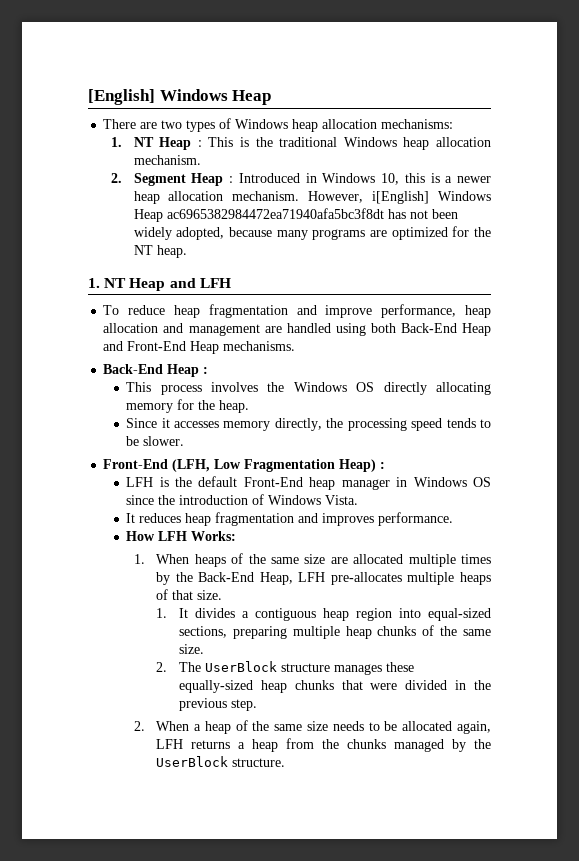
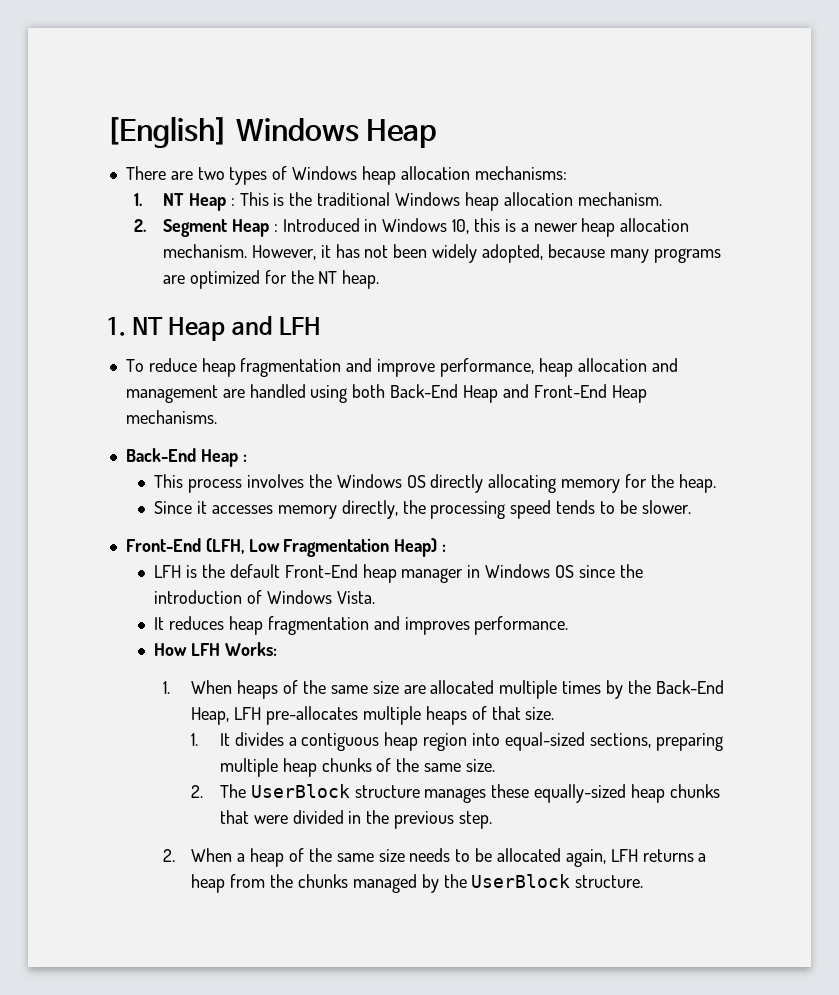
[372,191,492,204] [133,208,384,222] i[English] Windows Heap ac6965382984472ea71940afa5bc3f8dt -> [320,245,331,258] it

